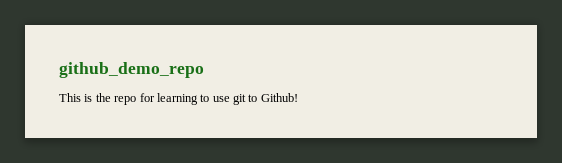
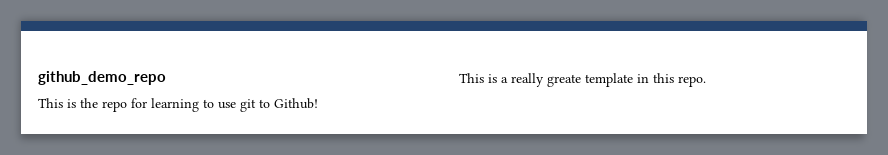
(298, 97) none -> [459,73,706,87] // This is a really greate template in this repo.

